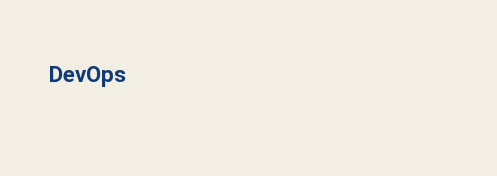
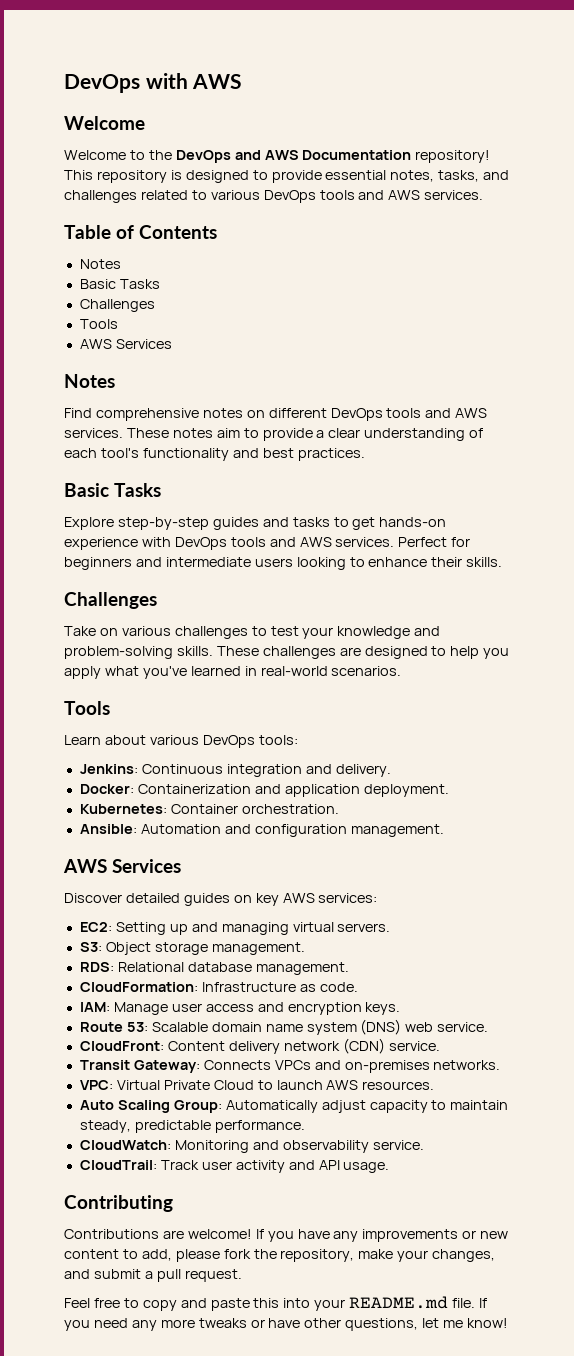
[49,66,126,87] DevOps -> [64,73,243,93] [64,116,145,130] [64,150,491,163] [64,170,510,183] [64,190,484,203] [64,225,217,239] [79,259,121,269] [79,279,160,289] [79,299,155,312] [79,319,118,329] [79,339,172,349] [64,374,115,388] [64,408,488,421] [64,428,484,441] [64,448,365,461] [64,483,161,497] [64,517,447,530] [64,537,471,550] [64,557,503,570] [64,592,157,609] [64,626,441,639] [64,646,510,659] [64,666,402,679] [64,701,110,715] [64,735,298,748] [79,764,391,777] [79,784,449,797] [79,804,339,814] [79,824,444,837] [63,859,181,873] [64,893,378,906] [79,922,391,935] [79,942,305,955] [79,962,349,975] [79,982,358,992] [79,1002,401,1015] [79,1019,489,1035] [79,1038,440,1054] [79,1060,501,1073] [79,1080,435,1090] [79,1100,509,1113] [79,1120,305,1133] [79,1140,424,1153] [79,1160,390,1173] [64,1195,173,1212] [64,1229,509,1242] [64,1249,496,1262] [64,1269,242,1282] [64,1296,488,1311] [64,1318,509,1331] DevOps with AWS // Welcome // Welcome to the DevOps and AWS Documentation repository! This repository is designed to provide essential notes, tasks, and challenges related to various DevOps tools and AWS services. // Table of Contents // Notes // Basic Tasks // Challenges // Tools // AWS Services // Notes // Find comprehensive notes on different DevOps tools and AWS services. These notes aim to provide a clear understanding of each tool's functionality and best practices. // Basic Tasks // Explore step-by-step guides and tasks to get hands-on experience with DevOps tools and AWS services. Perfect for beginners and intermediate users looking to enhance their skills. // Challenges // Take on various challenges to test your knowledge and problem-solving skills. These challenges are designed to help you apply what you've learned in real-world scenarios. // Tools // Learn about various DevOps tools: // Jenkins: Continuous integration and delivery. // Docker: Containerization and application deployment. // Kubernetes: Container orchestration. // Ansible: Automation and configuration management. // AWS Services // Discover detailed guides on key AWS services: // EC2: Setting up and managing virtual servers. // S3: Object storage management. // RDS: Relational database management. // CloudFormation: Infrastructure as code. // IAM: Manage user access and encryption keys. // Route 53: Scalable domain name system (DNS) web service. // CloudFront: Content delivery network (CDN) service. // Transit Gateway: Connects VPCs and on-premises networks. // VPC: Virtual Private Cloud to launch AWS resources. // Auto Scaling Group: Automatically adjust capacity to maintain steady, predictable performance. // CloudWatch: Monitoring and observability service. // CloudTrail: Track user activity and API usage. // Contributing // Contributions are welcome! If you have any improvements or new content to add, please fork the repository, make your changes, and submit a pull request. // Feel free to copy and paste this into your README.md file. If you need any more tweaks or have other questions, let me know!

